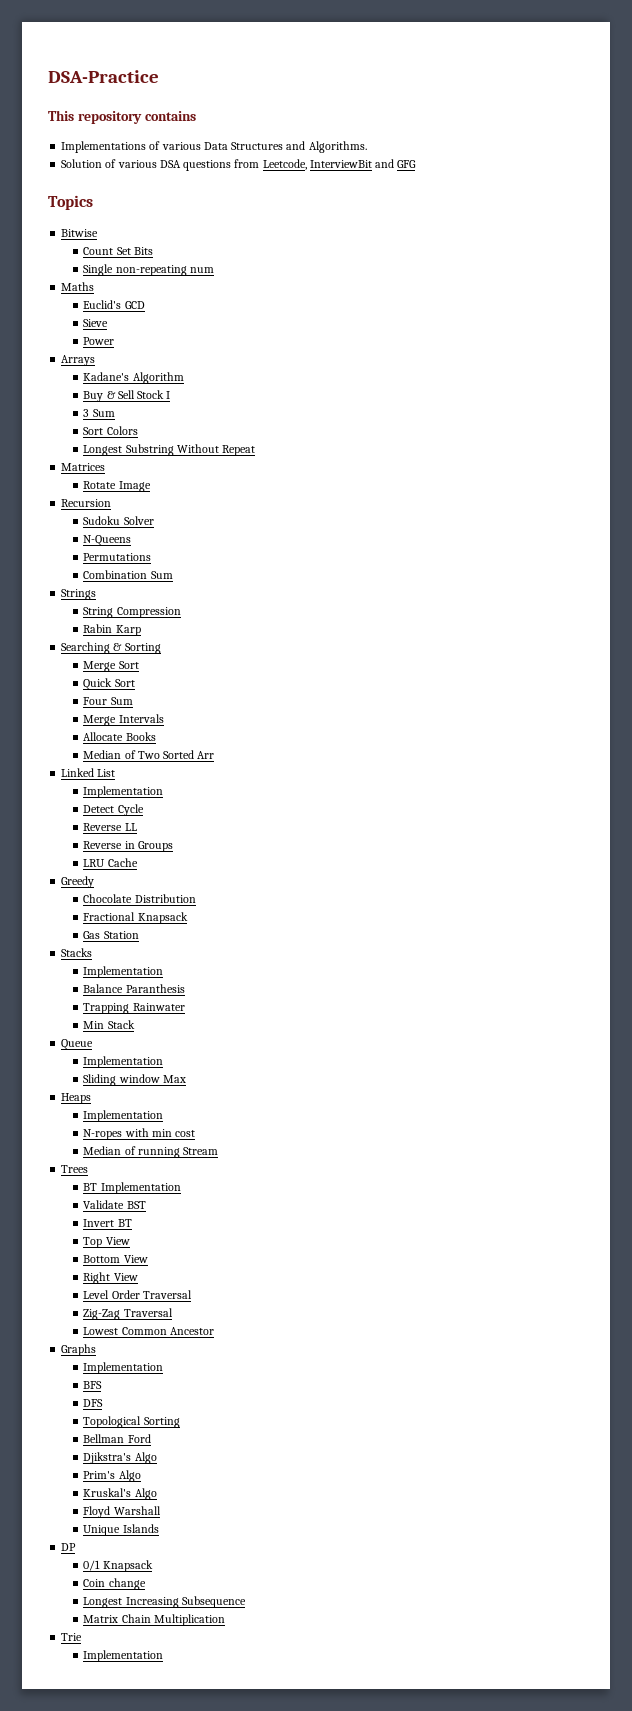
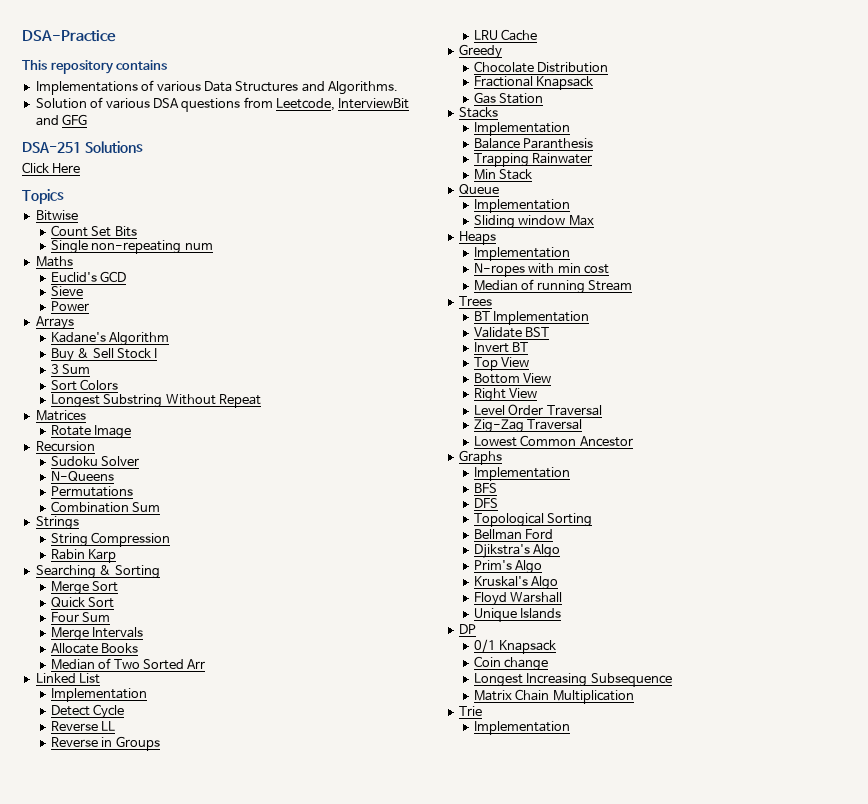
(417, 164) none -> [22,141,143,153] [22,162,81,174] // DSA-251 Solutions // Click Here

